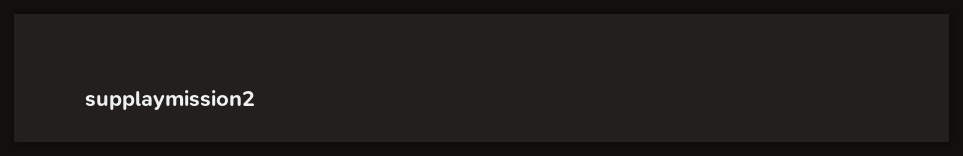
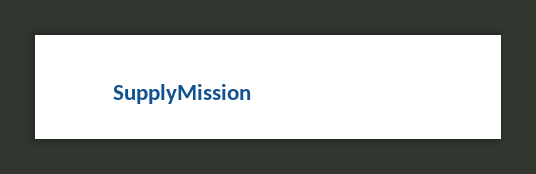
[85,90,255,110] supplaymission2 -> [113,84,251,104] SupplyMission

